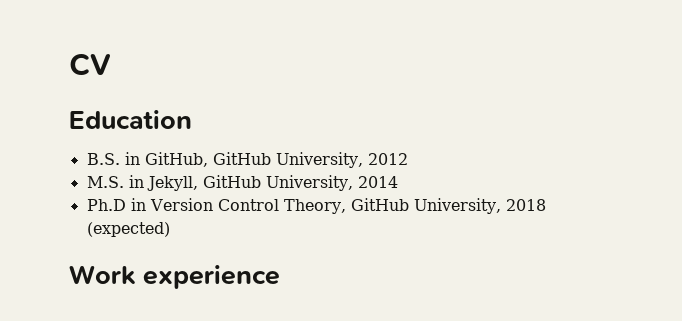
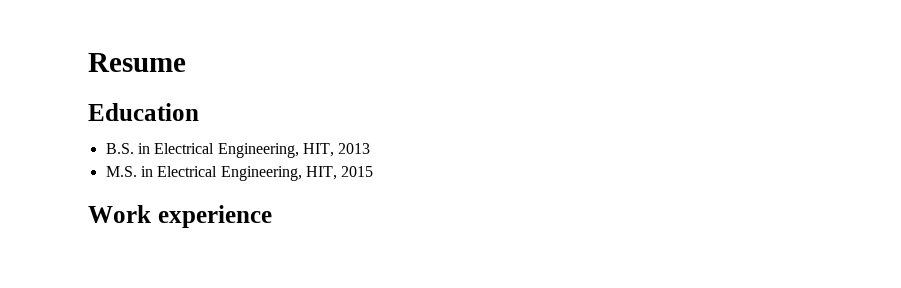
[69,53,111,76] CV -> [88,53,186,72] Resume
[144,152,408,168] [86,175,398,191] [86,198,546,214] [86,222,170,237] GitHub, GitHub University, 2012 // M.S. in Jekyll, GitHub University, 2014 // Ph.D in Version Control Theory, GitHub University, 2018 (expected) -> [154,143,371,158] [105,166,374,181] Electrical Engineering, HIT, 2013 // M.S. in Electrical Engineering, HIT, 2015

